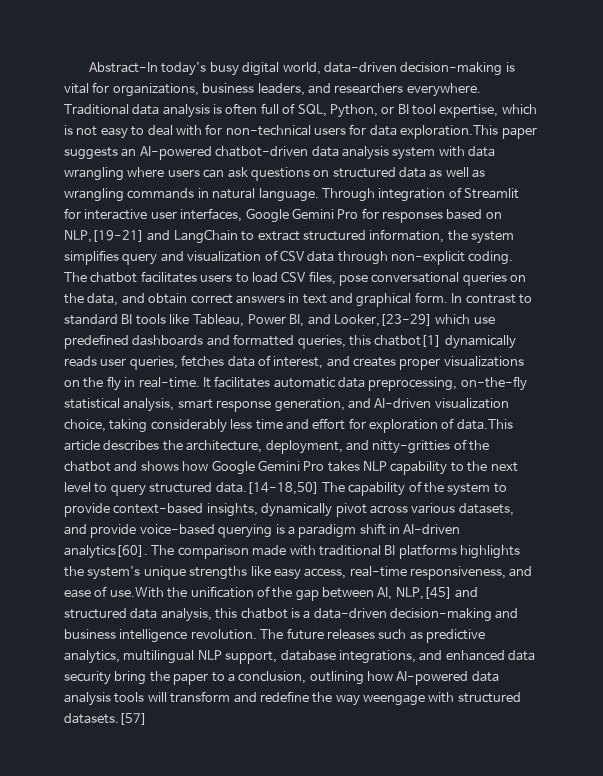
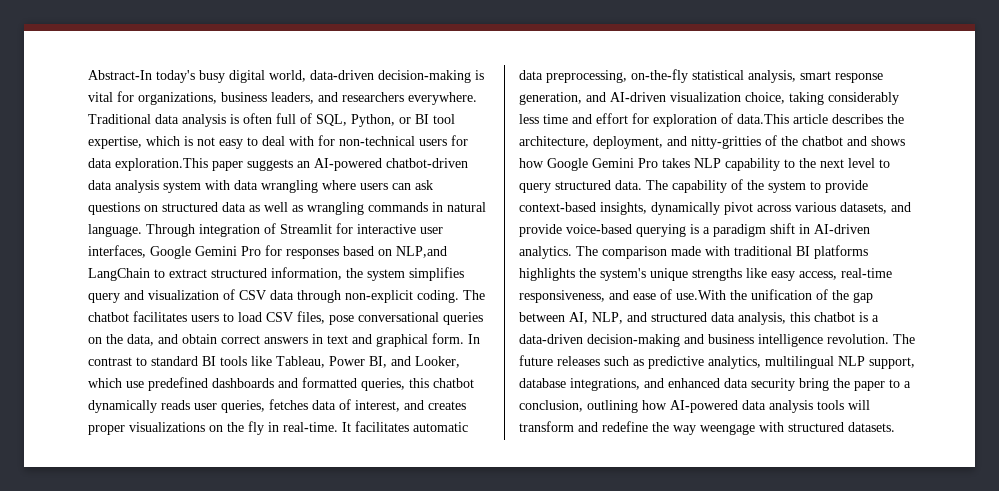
[64,230,171,243] NLP,[19-21] and -> [396,246,447,258] NLP,and
[333,314,432,327] Looker,[23-29] -> [415,356,460,368] Looker,
[374,335,442,347] chatbot[1] -> [433,378,474,388] chatbot
[215,482,319,495] data.[14-18,50] -> [615,180,642,190] data.
[64,545,148,559] analytics[60]. -> [519,246,572,259] analytics.
[395,587,452,600] NLP,[45] -> [592,312,623,324] NLP,
[64,713,147,725] datasets.[57] -> [848,422,895,432] datasets.

